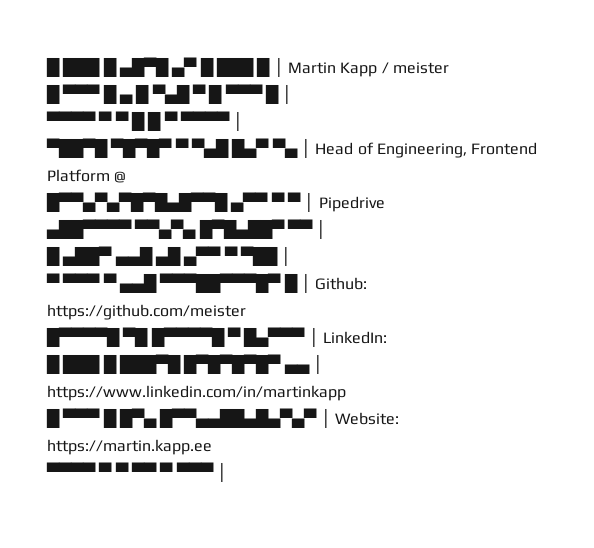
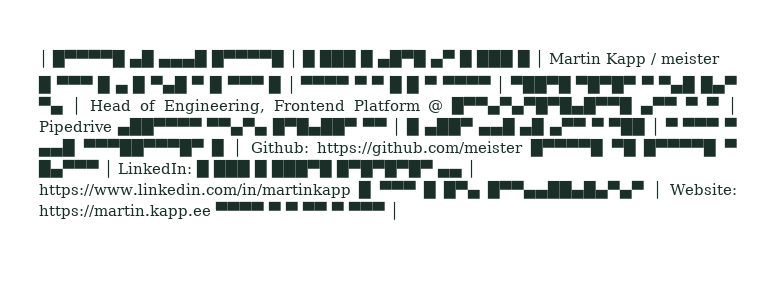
(46, 67) none -> [39,49,298,68] │ █▀▀▀▀█ ▄█ ▄▄▄█ █▀▀▀▀█ │
(293, 94) // -> (296, 84) none
(244, 121) // -> (506, 84) none
(127, 177) // -> (444, 106) none
(385, 204) // -> (112, 127) none
(327, 229) // -> (402, 126) none
(292, 256) // -> (660, 126) none
(246, 312) // -> (524, 148) none
(387, 337) // -> (192, 168) none
(346, 393) // -> (351, 190) none
(212, 447) // -> (211, 211) none

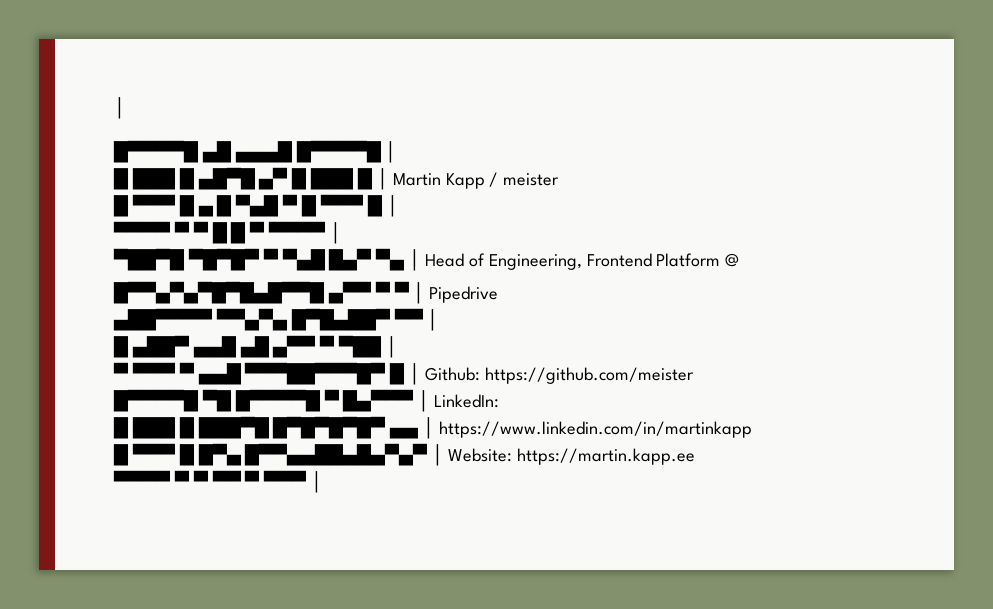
[39,49,48,68] │ -> [114,97,125,119] │ //
(298, 58) none -> (397, 152) //
(296, 84) none -> (398, 206) //
(506, 84) none -> (342, 233) //
(444, 106) none -> (740, 260) //
(112, 127) none -> (499, 294) //
(402, 126) none -> (439, 320) //
(660, 126) none -> (398, 347) //
(524, 148) none -> (694, 375) //
(192, 168) none -> (500, 401) //
(351, 190) none -> (753, 429) //
(211, 211) none -> (696, 456) //

